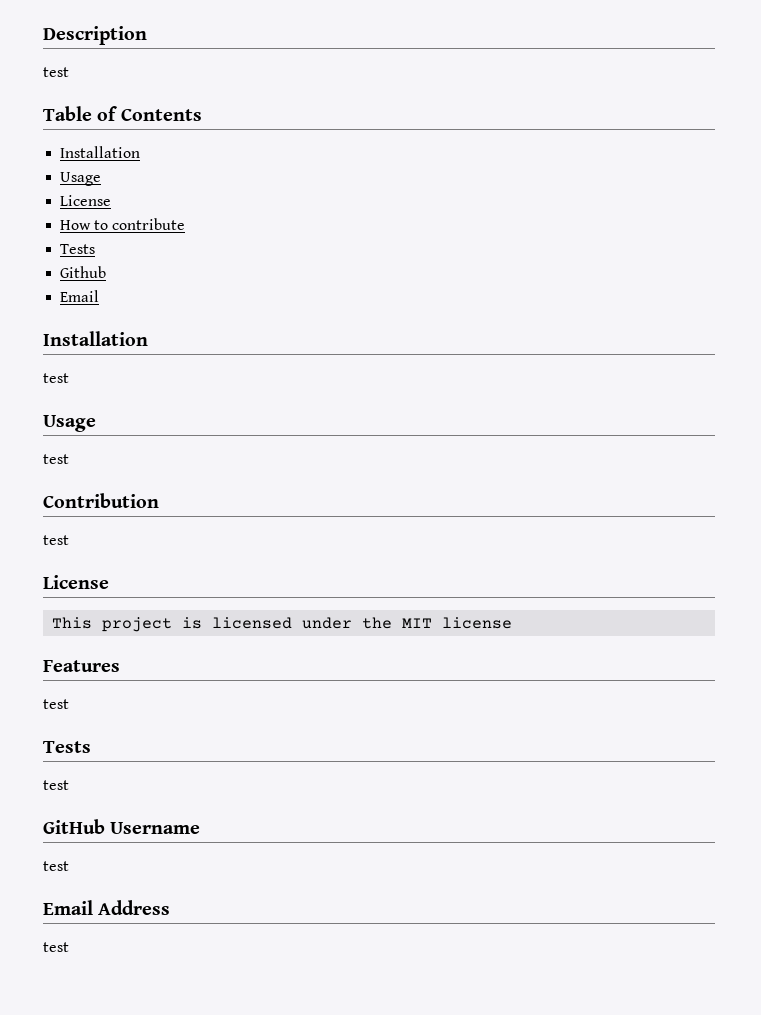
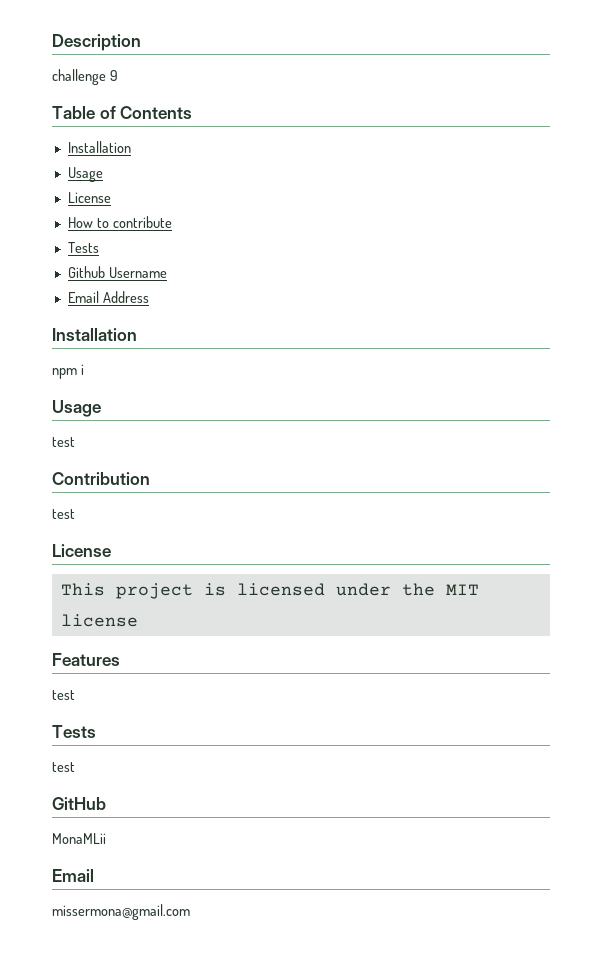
[43,67,69,77] test -> [52,69,118,85] challenge 9
[60,290,100,302] [43,331,148,346] [43,373,69,383] // Email // Installation // test -> [108,267,167,278] [67,291,149,303] [52,328,137,341] [52,364,84,379] Username // Email Address // Installation // npm i
[110,822,201,834] [43,861,69,871] [43,900,171,915] [43,942,69,952] Username // test // Email Address // test -> [52,833,106,844] [52,869,94,882] [52,904,190,920] // MonaMLii // Email // missermona@gmail.com

